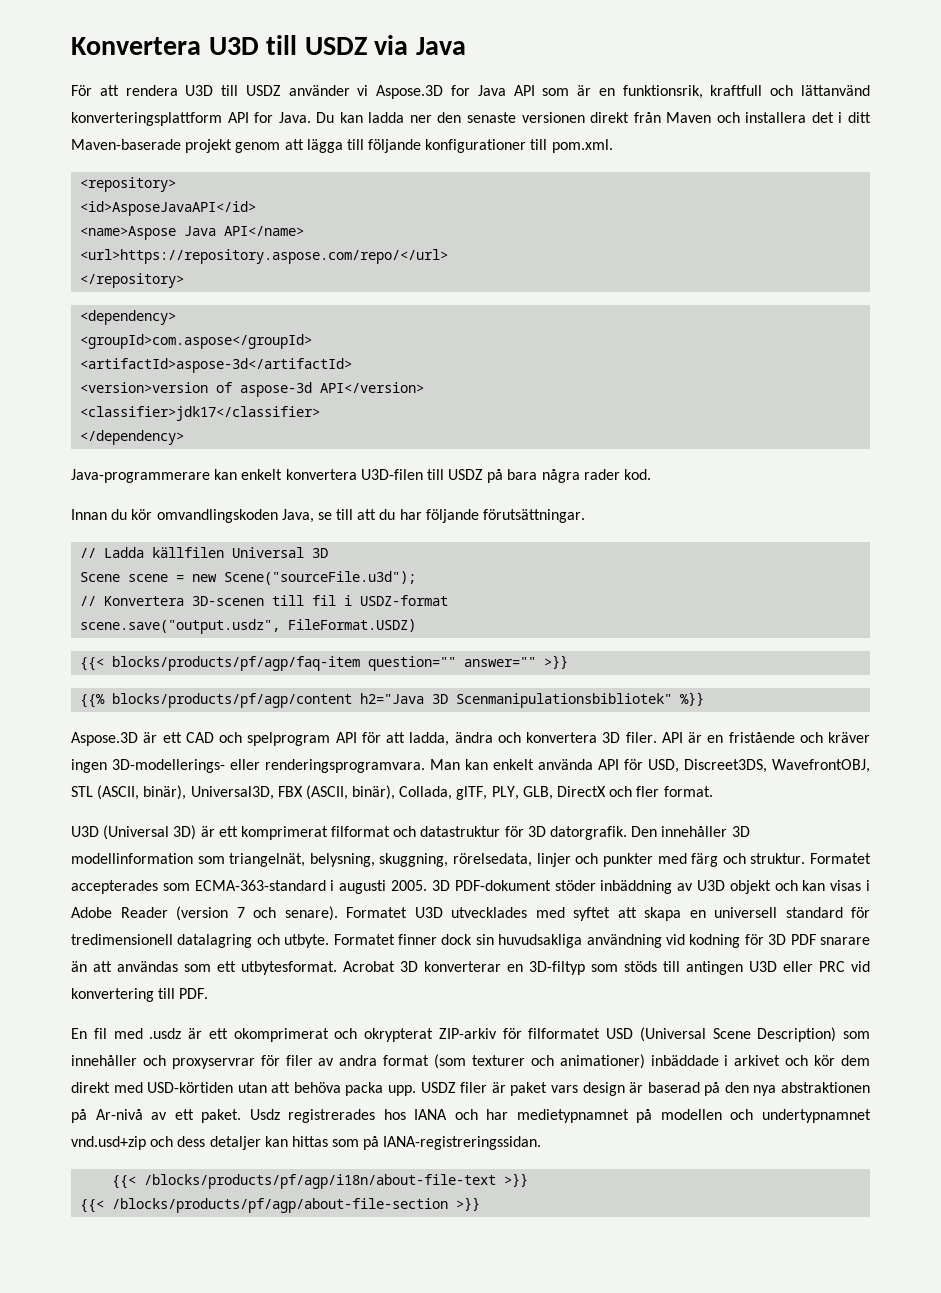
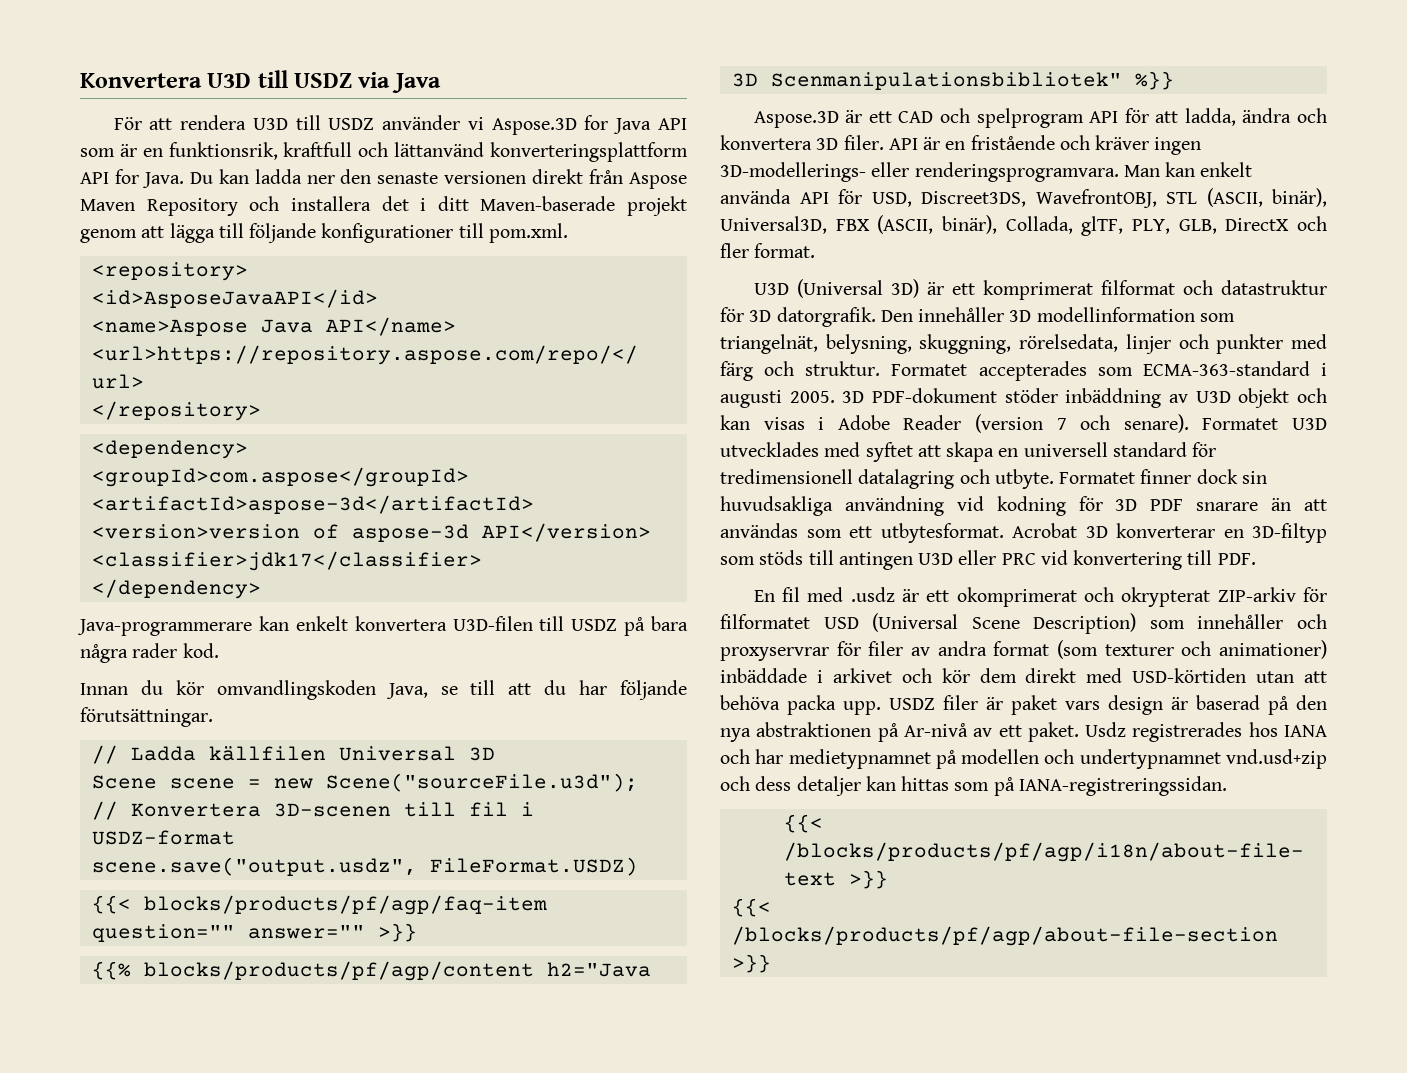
[666,112,712,123] Maven -> [629,172,687,189] [80,198,238,216] Aspose Maven Repository

